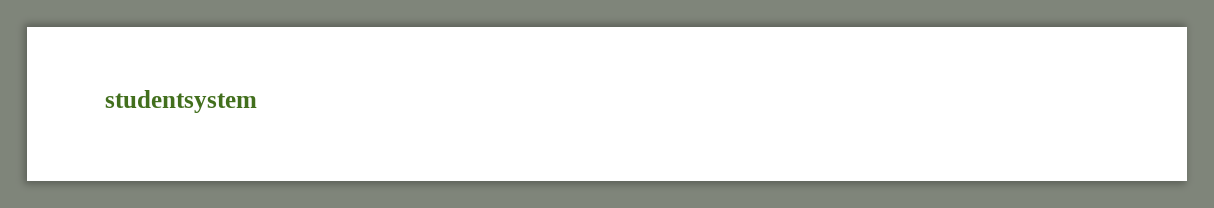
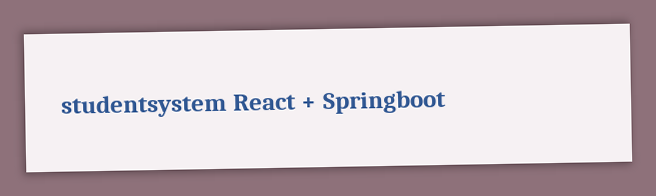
(257, 101) none -> [231,89,447,115] React + Springboot

